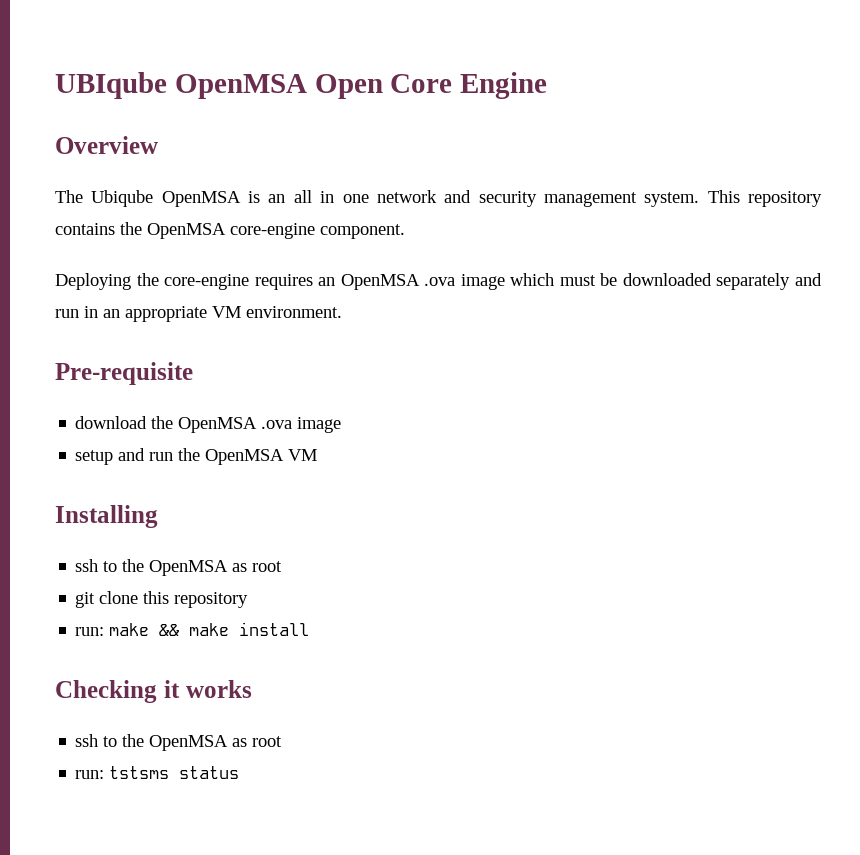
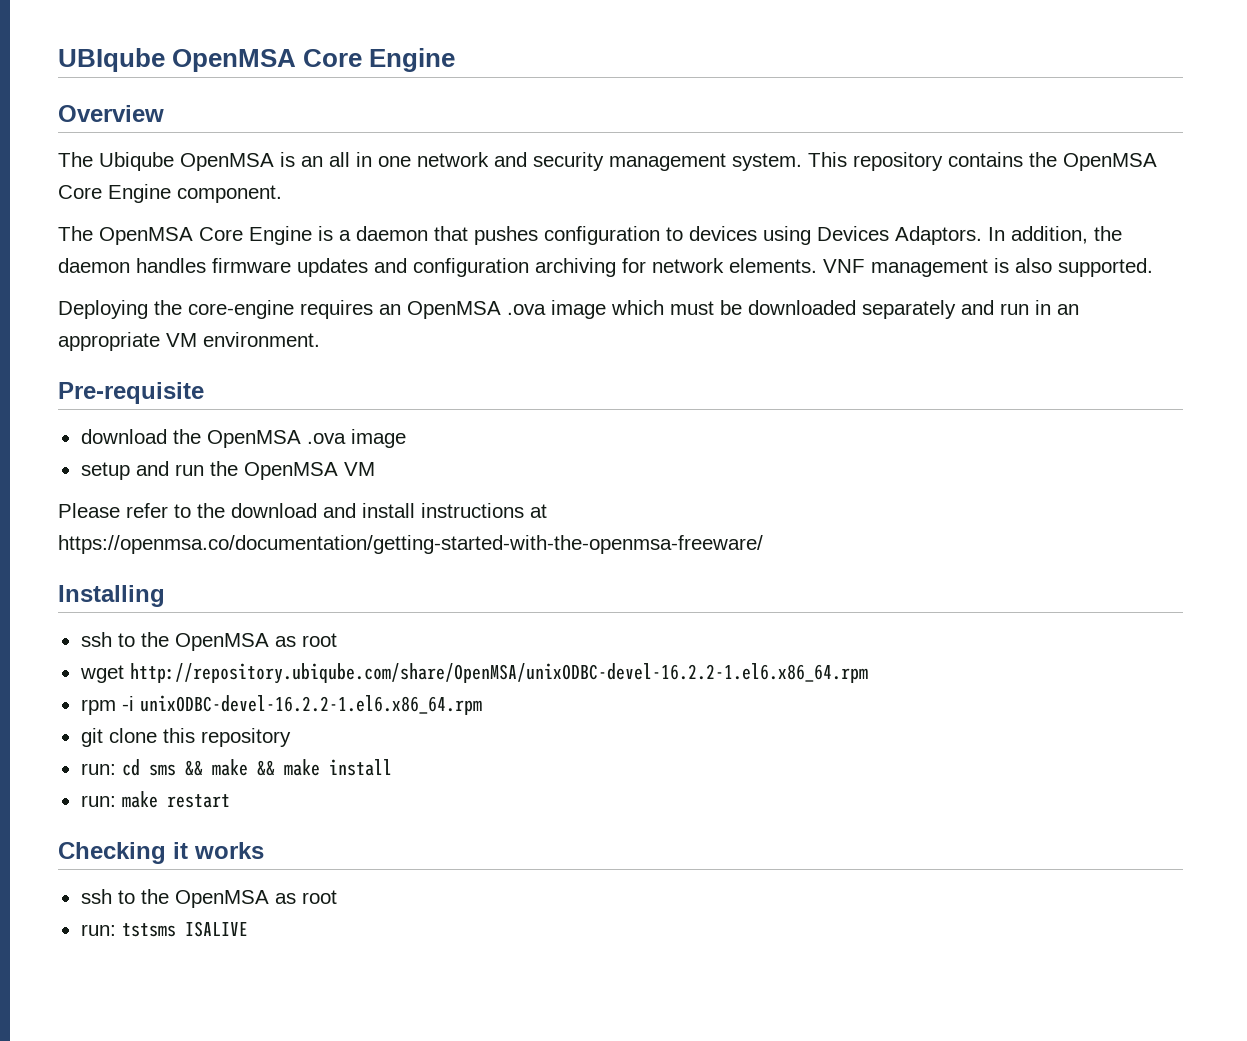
[314,74,383,99] Open -> (297, 60) none
[230,223,315,239] core-engine -> [58,184,171,203] Core Engine
(405, 231) none -> [58,226,1122,245] [58,258,1153,277] // The OpenMSA Core Engine is a daemon that pushes configuration to devices using Devices Adaptors. In addition, the daemon handles firmware updates and configuration archiving for network elements. VNF management is also supported.
(318, 455) none -> [58,503,547,518] [58,535,763,554] // Please refer to the download and install instructions at https://openmsa.co/documentation/getting-started-with-the-openmsa-freeware/
(283, 566) none -> [79,663,868,684] [80,695,482,715] // wget http://repository.ubiqube.com/share/OpenMSA/unixODBC-devel-16.2.2-1.el6.x86_64.rpm // rpm -i unixODBC-devel-16.2.2-1.el6.x86_64.rpm
(105, 631) none -> [121,759,203,776] cd sms &&
(310, 629) none -> [80,791,230,808] // run: make restart
[179,766,240,779] status -> [184,921,248,937] ISALIVE

